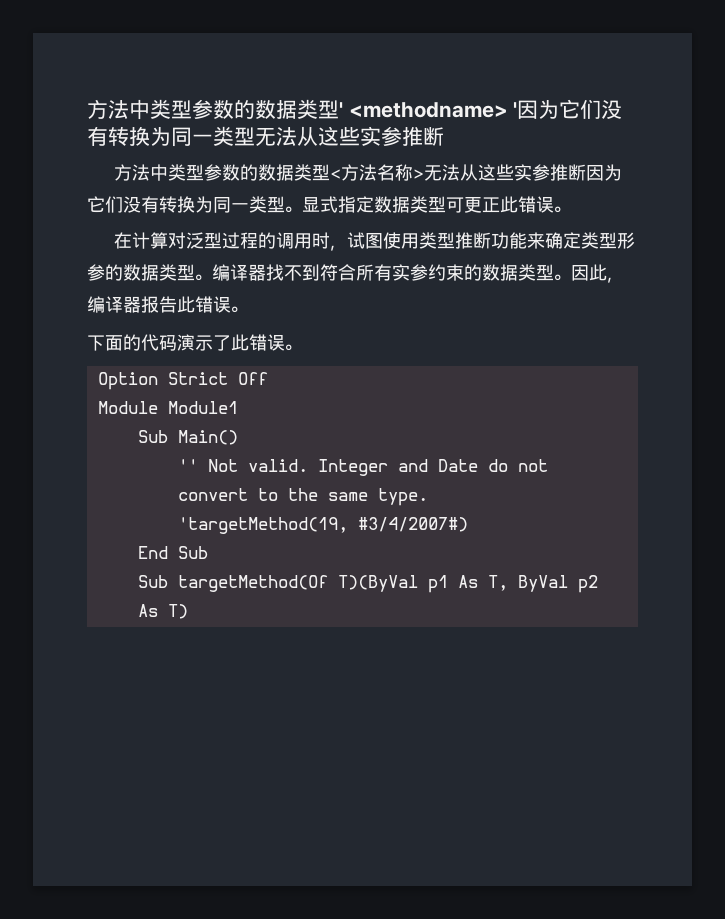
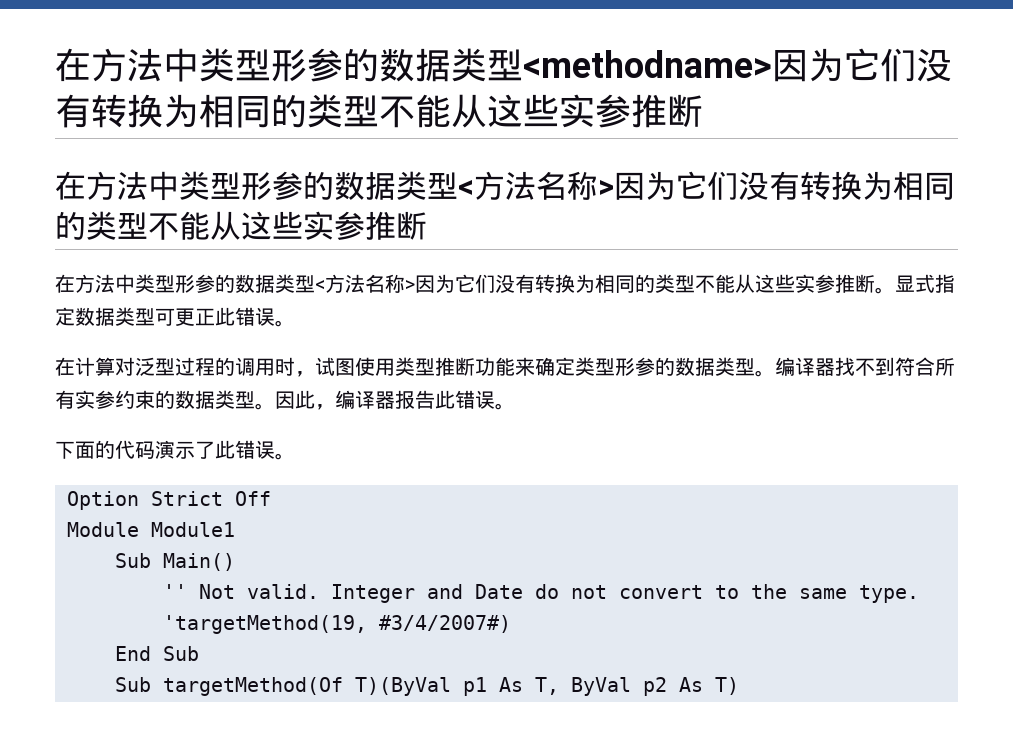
[87,99,623,120] [87,126,444,147] [114,164,623,181] [87,196,285,213] 方法中类型参数的数据类型' <methodname> '因为它们没有转换为同一类型无法从这些实参推断 // 方法中类型参数的数据类型<方法名称>无法从这些实参推断因为它们没有转换为同一类型 -> [55,48,952,82] [55,94,703,128] [55,171,955,201] [55,211,427,241] [55,274,875,293] 在方法中类型形参的数据类型<methodname>因为它们没有转换为相同的类型不能从这些实参推断 // 在方法中类型形参的数据类型<方法名称>因为它们没有转换为相同的类型不能从这些实参推断 // 在方法中类型形参的数据类型<方法名称>因为它们没有转换为相同的类型不能从这些实参推断

